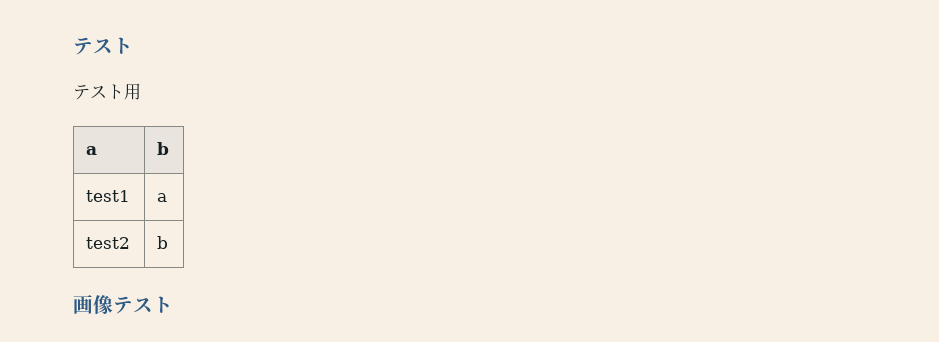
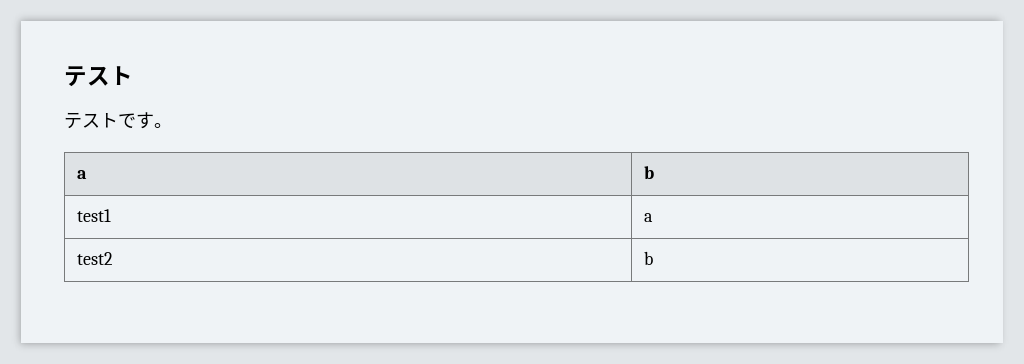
[124,83,141,100] 用 -> [118,112,172,129] です。
[73,295,173,315] // 画像テスト -> (654, 258) none

